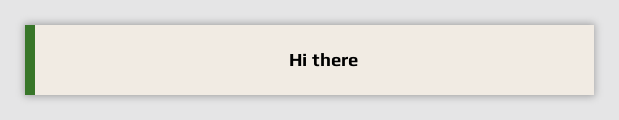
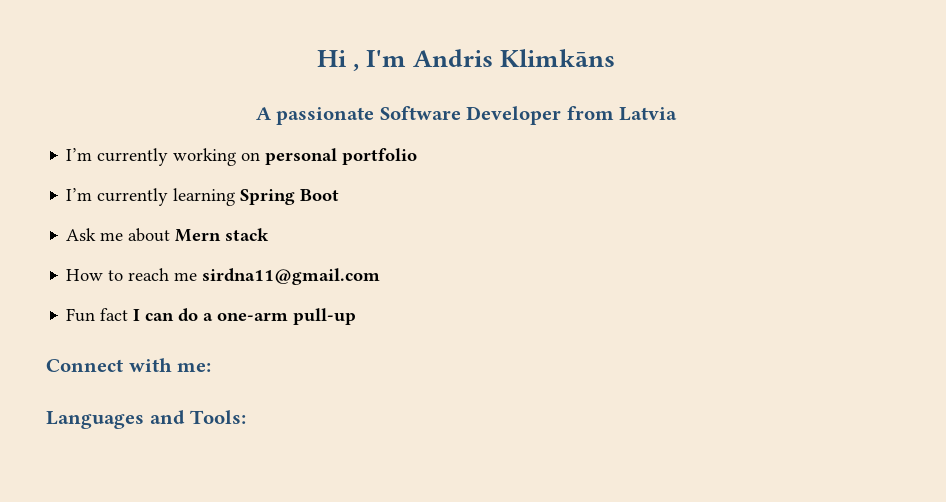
[311,53,358,67] there -> [352,49,616,71] [255,106,678,125] [66,148,418,166] [66,188,340,206] [66,228,270,242] [66,268,381,285] [66,308,357,325] [46,358,212,372] [46,410,247,429] , I'm Andris Klimkāns // A passionate Software Developer from Latvia // I’m currently working on personal portfolio // I’m currently learning Spring Boot // Ask me about Mern stack // How to reach me sirdna11@gmail.com // Fun fact I can do a one-arm pull-up // Connect with me: // Languages and Tools:

